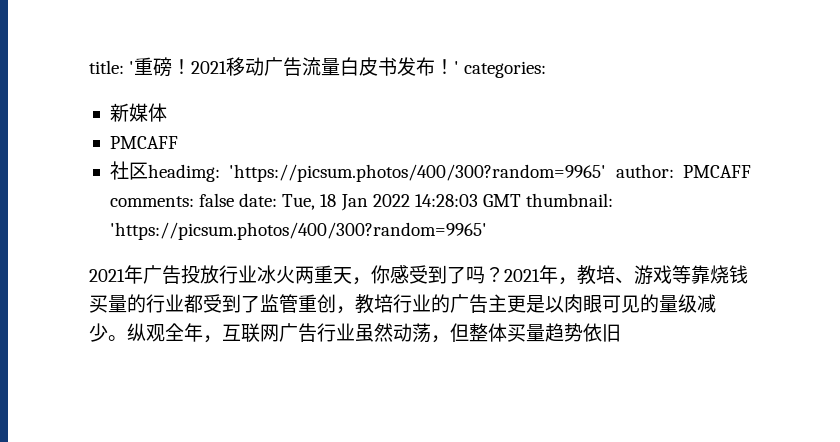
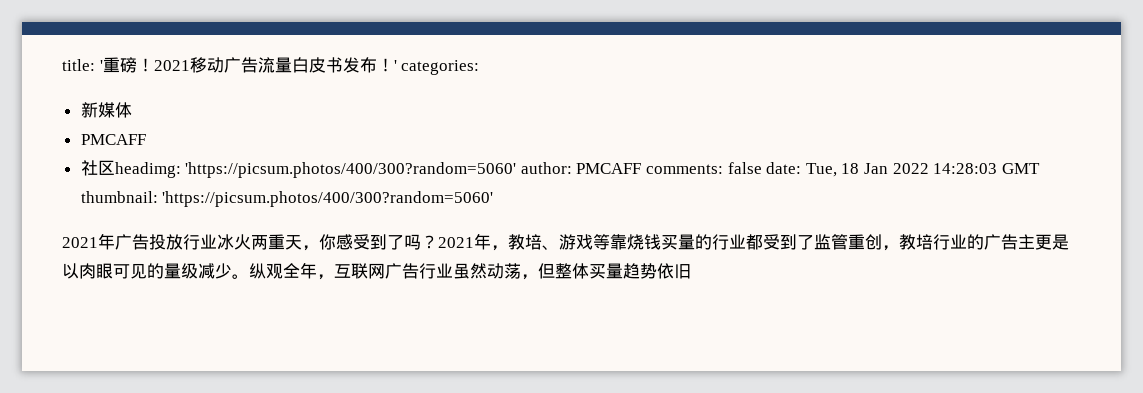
[229,164,607,182] 'https://picsum.photos/400/300?random=9965' -> [185,162,517,178] 'https://picsum.photos/400/300?random=5060'
[109,222,487,240] 'https://picsum.photos/400/300?random=9965' -> [162,191,494,207] 'https://picsum.photos/400/300?random=5060'

